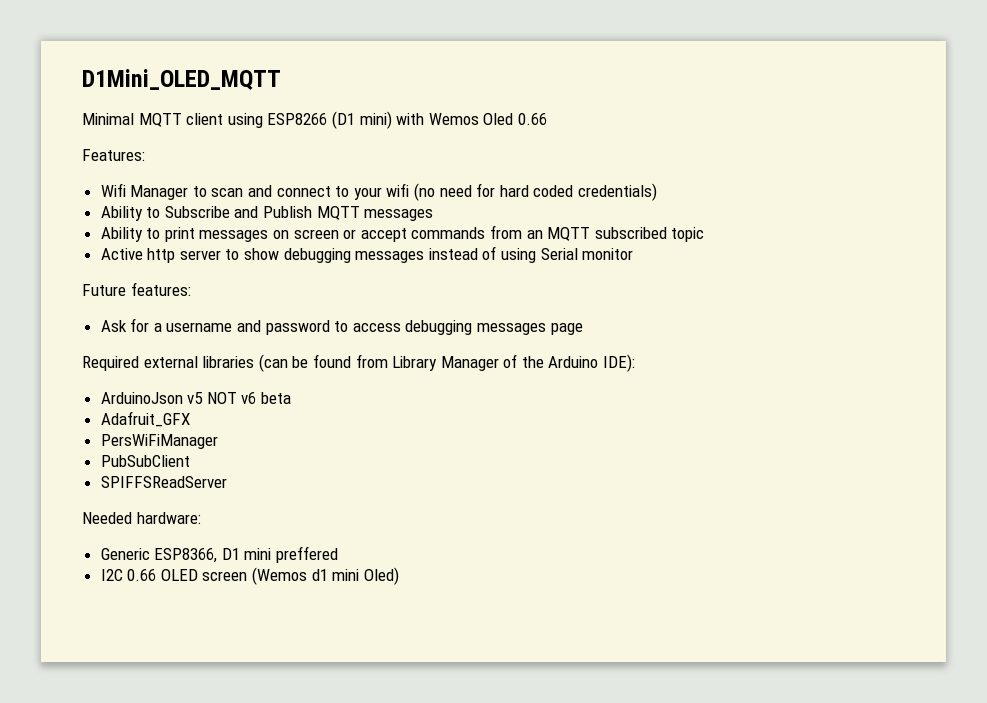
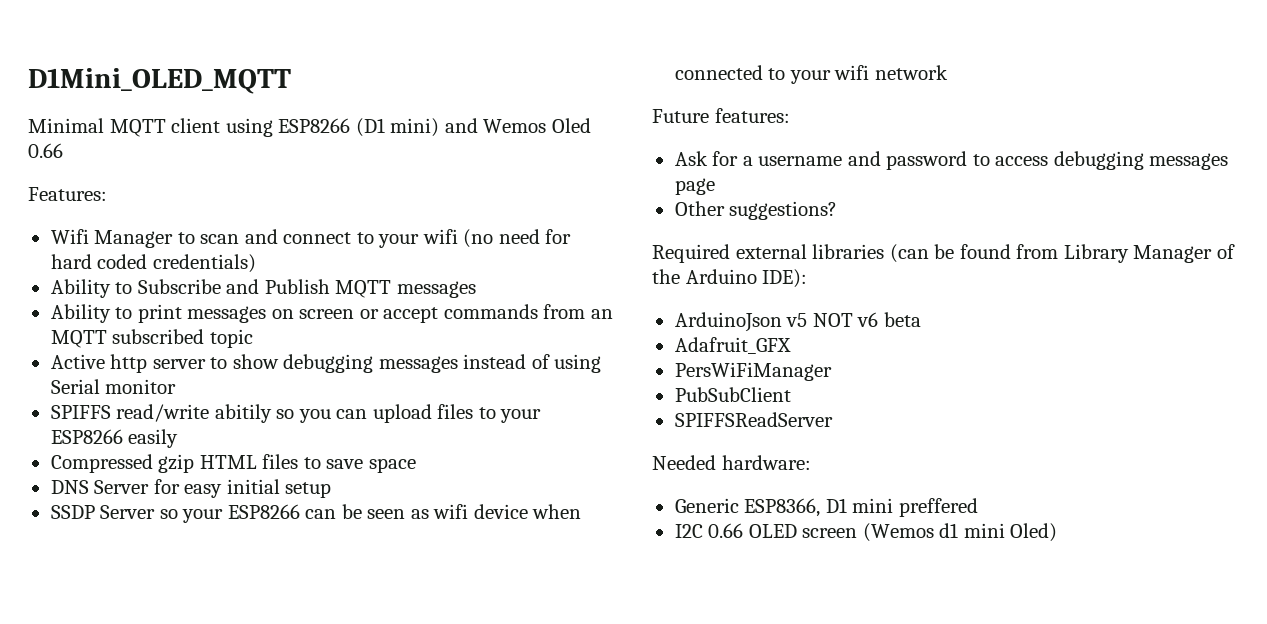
[396,113,425,125] with -> [444,118,478,133] and
(634, 254) none -> [50,404,542,423] [50,429,179,448] [50,454,416,473] [50,479,332,498] [50,504,582,523] [674,65,948,84] // SPIFFS read/write abitily so you can upload files to your ESP8266 easily // Compressed gzip HTML files to save space // DNS Server for easy initial setup // SSDP Server so your ESP8266 can be seen as wifi device when connected to your wifi network
(583, 329) none -> [674,201,838,220] // Other suggestions?

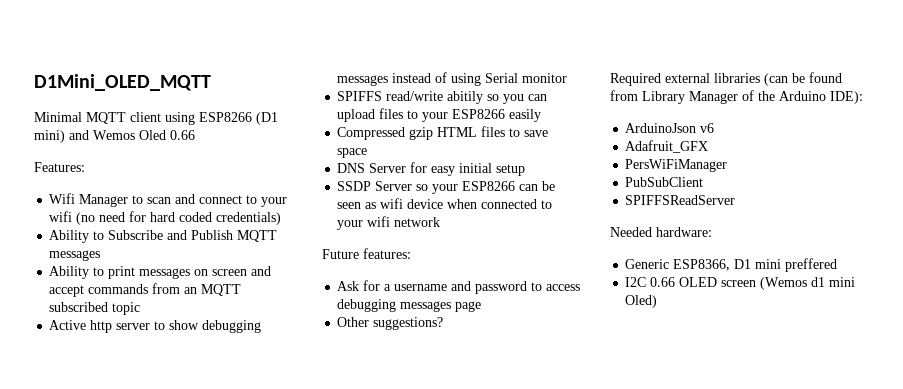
[359,309,379,319] or -> [251,266,272,276] and
[786,313,853,327] v5 NOT -> (697, 128) none
[883,312,921,327] beta -> (715, 128) none

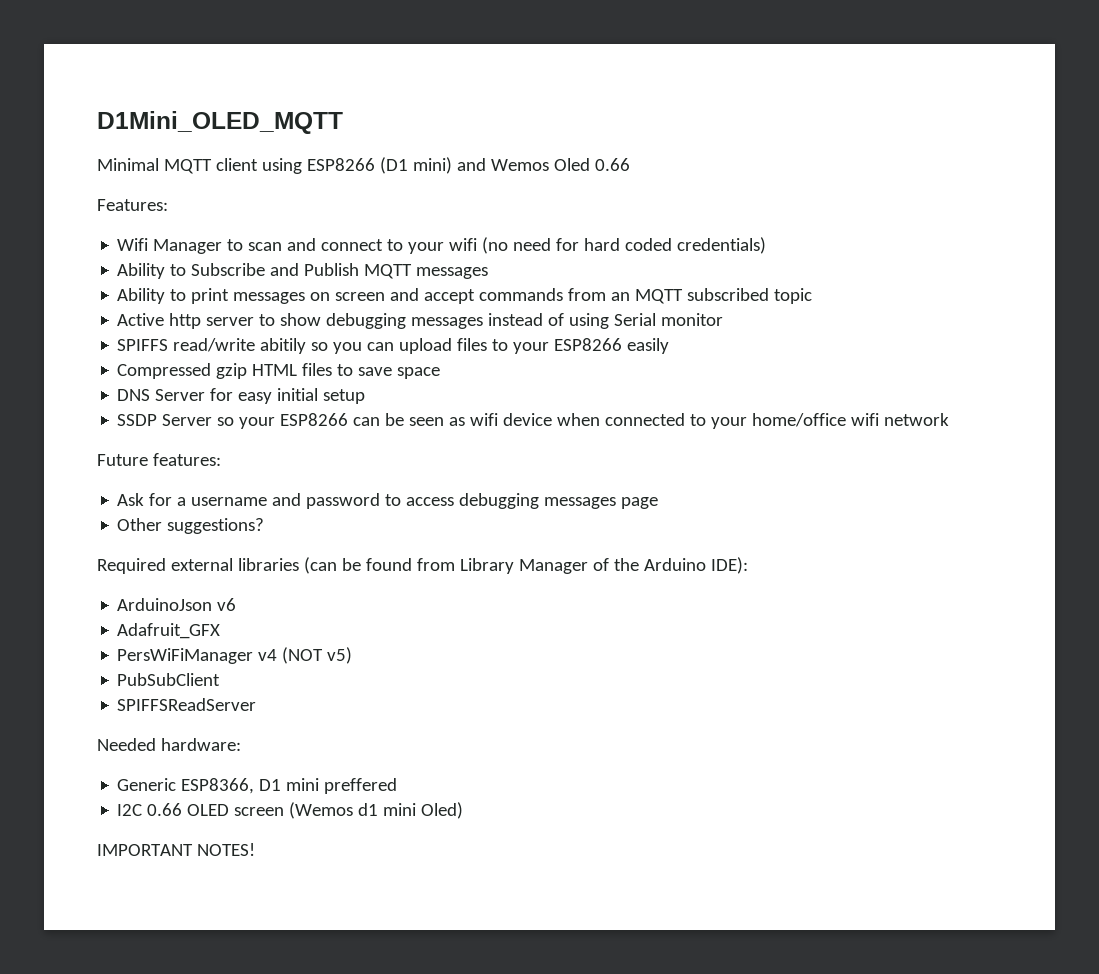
(364, 225) none -> [752,413,847,427] home/office
(728, 165) none -> [258,647,353,664] v4 (NOT v5)
(658, 301) none -> [97,843,255,856] // IMPORTANT NOTES!

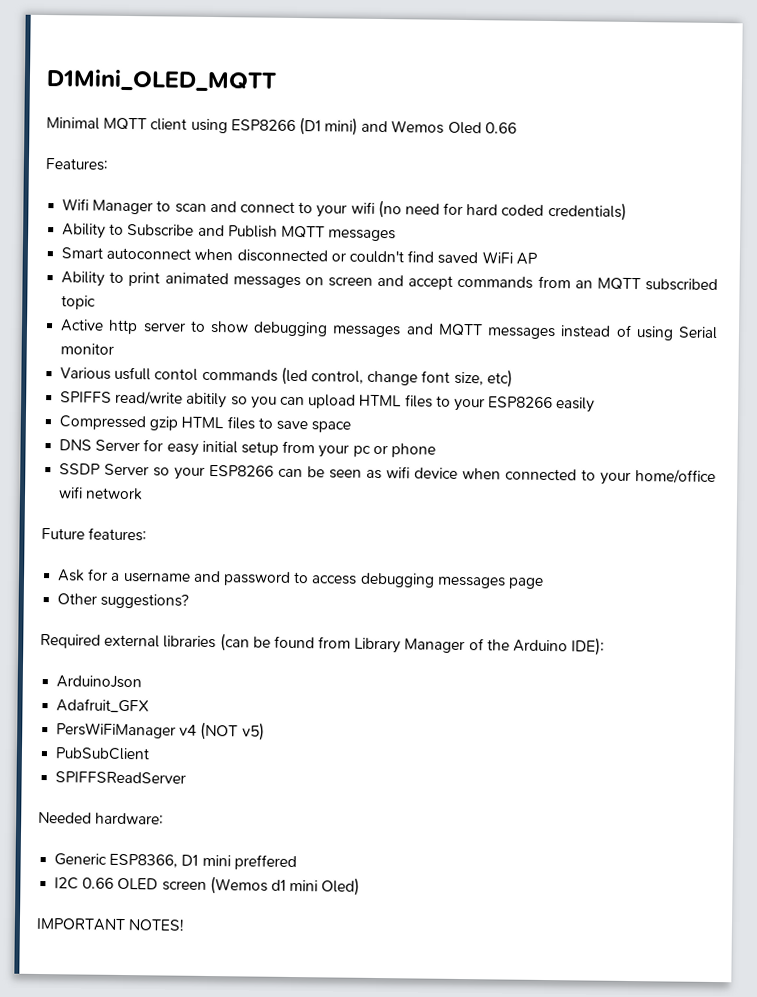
(489, 273) none -> [61,247,537,265] // Smart autoconnect when disconnected or couldn't find saved WiFi AP
(230, 296) none -> [164,272,229,285] animated
(484, 323) none -> [405,323,557,340] and MQTT messages
(724, 319) none -> [60,366,513,388] // Various usfull contol commands (led control, change font size, etc)
(453, 346) none -> [359,394,403,407] HTML
(366, 396) none -> [282,440,436,458] from your pc or phone
[217,598,237,611] v6 -> (143, 682) none

